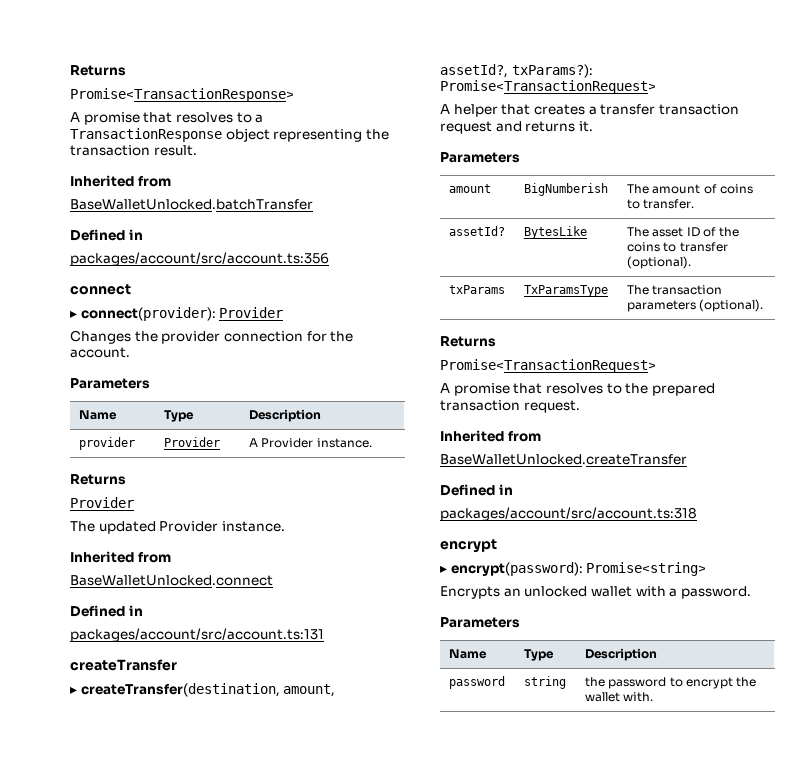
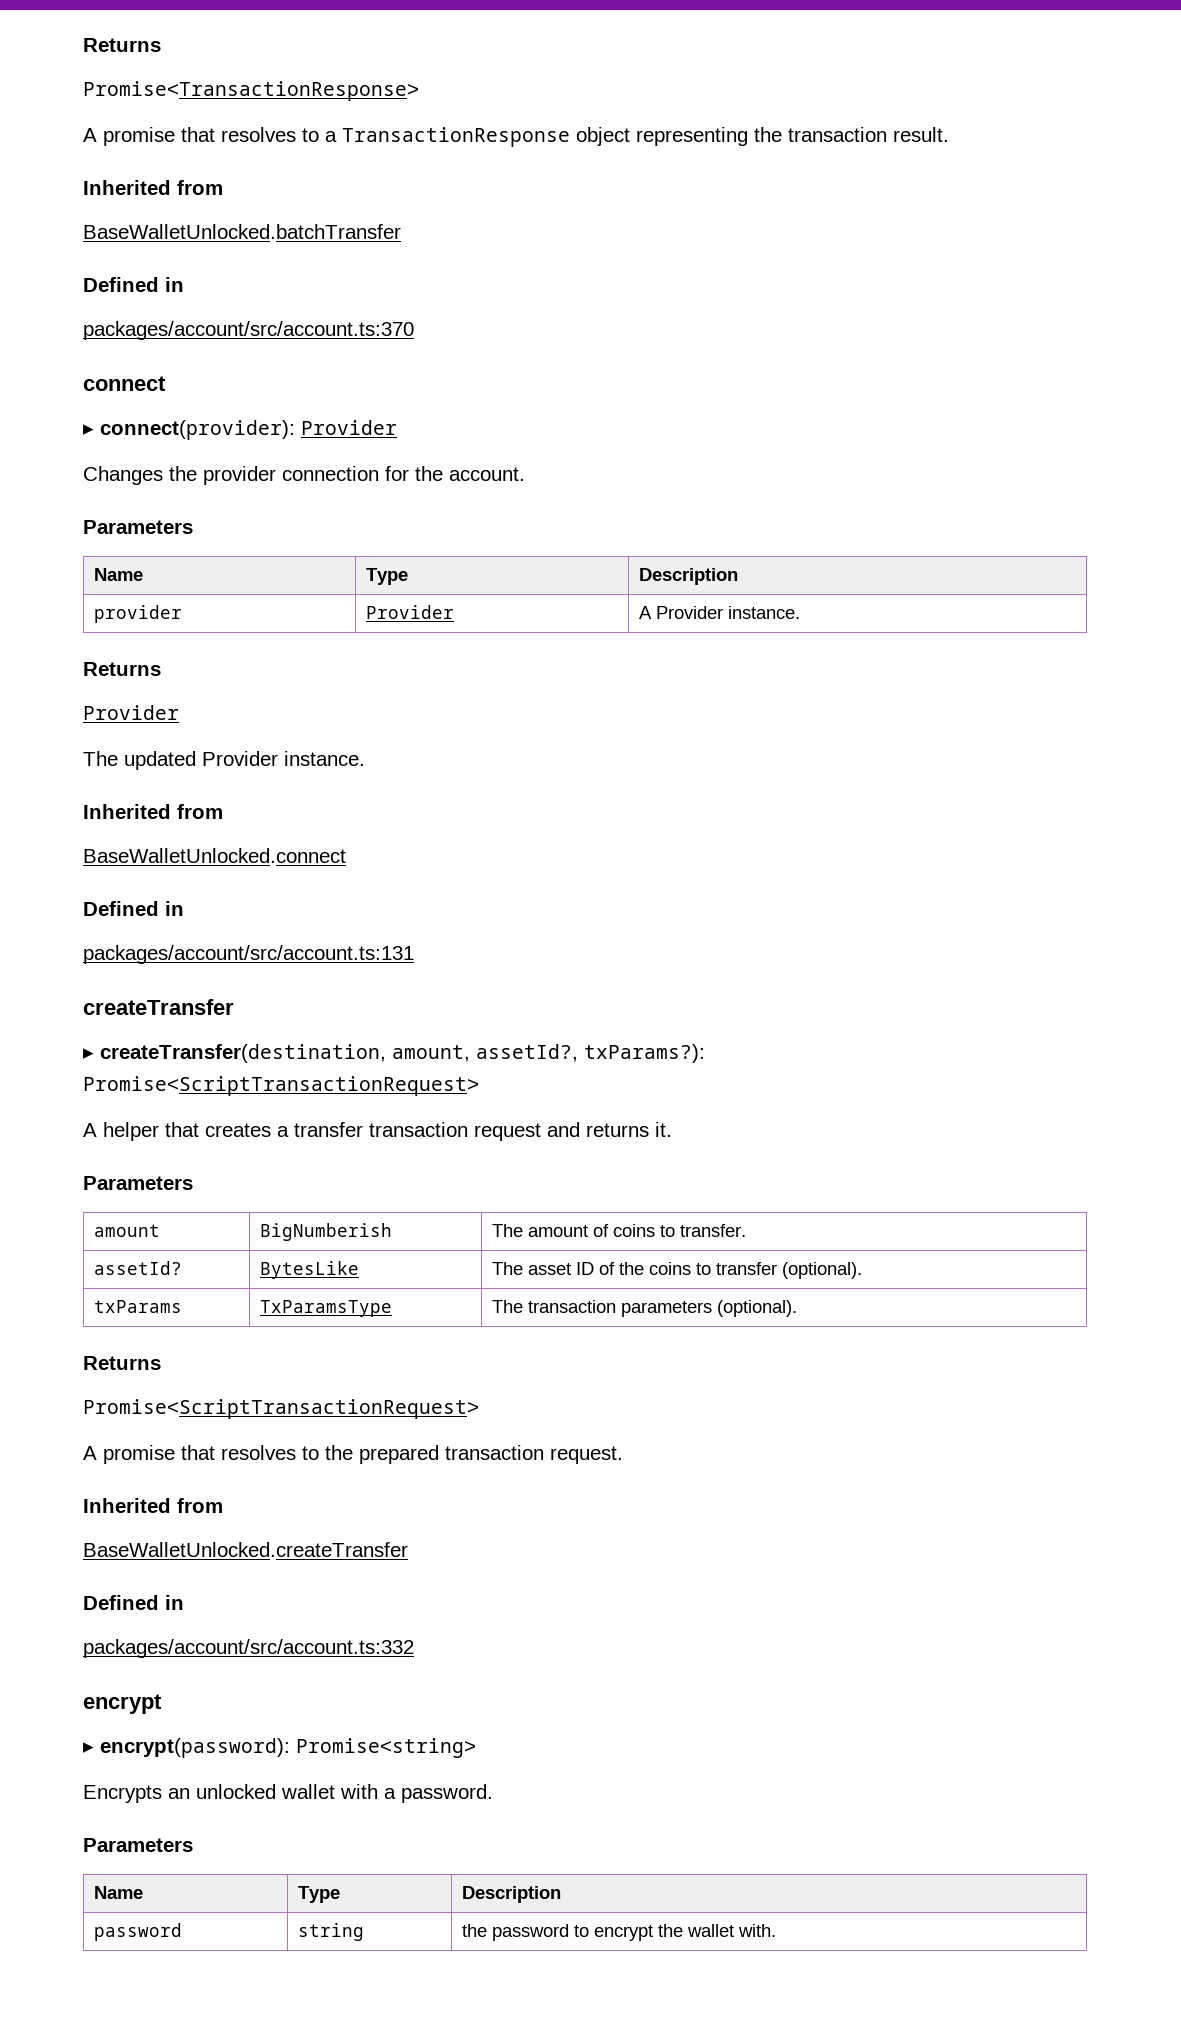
[70,252,329,266] packages/account/src/account.ts:356 -> [83,321,414,340] packages/account/src/account.ts:370
[440,80,656,94] Promise<TransactionRequest> -> [83,1076,479,1096] Promise<ScriptTransactionRequest>
[440,359,656,373] Promise<TransactionRequest> -> [83,1399,479,1419] Promise<ScriptTransactionRequest>
[440,507,697,521] packages/account/src/account.ts:318 -> [83,1639,414,1658] packages/account/src/account.ts:332

